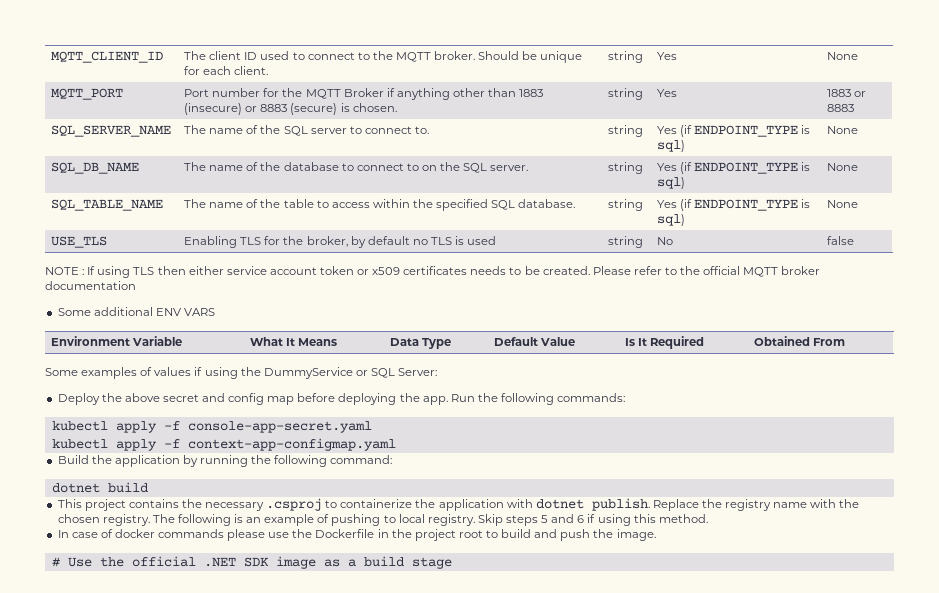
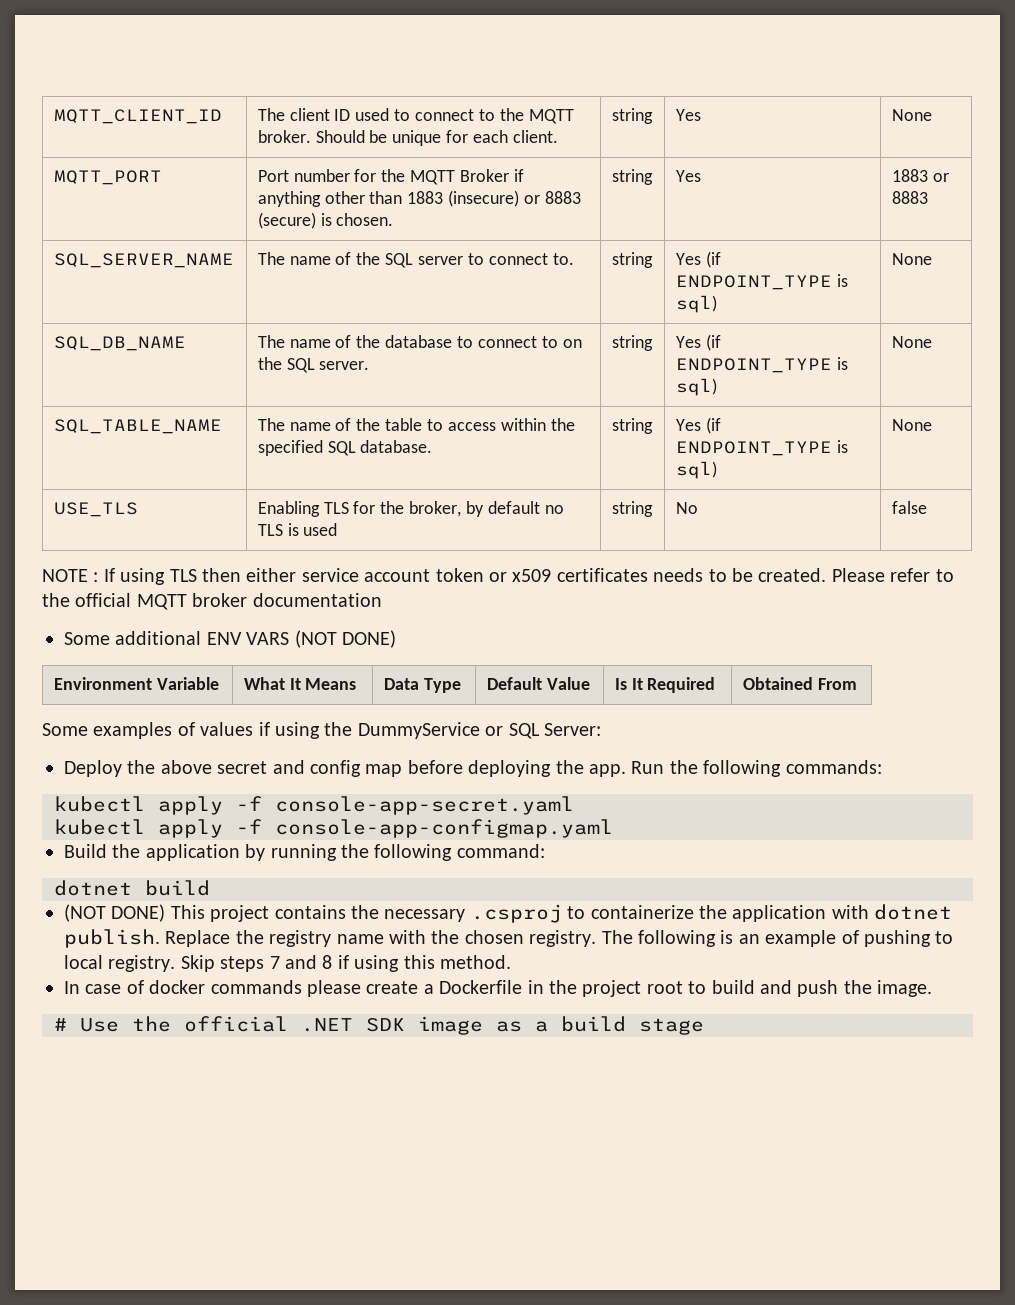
(215, 312) none -> [294,630,396,648] (NOT DONE)
[187,438,396,451] context-app-configmap.yaml -> [275,819,613,838] console-app-configmap.yaml
(148, 487) none -> [64,904,166,922] (NOT DONE)
[541,514,585,523] 5 and 6 -> [269,955,333,969] 7 and 8
[268,529,313,538] use the -> [366,981,434,994] create a

